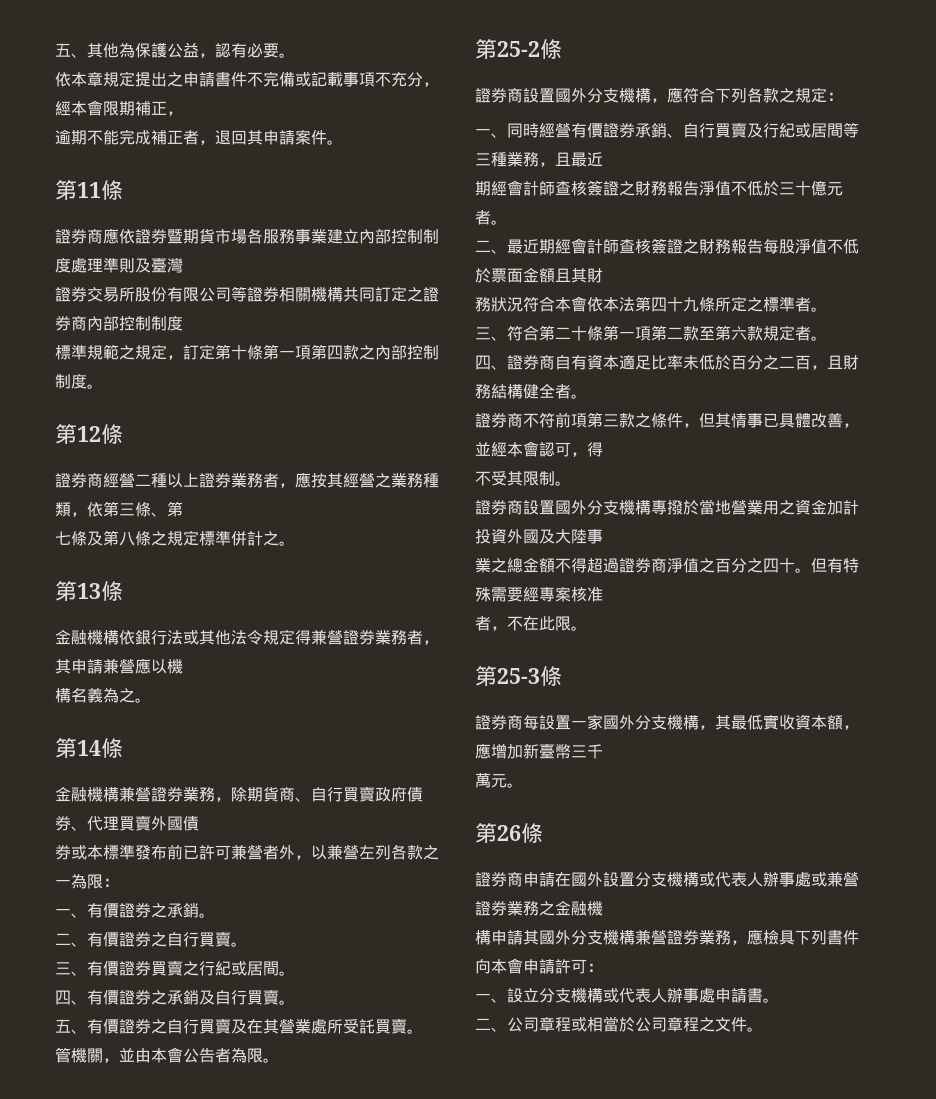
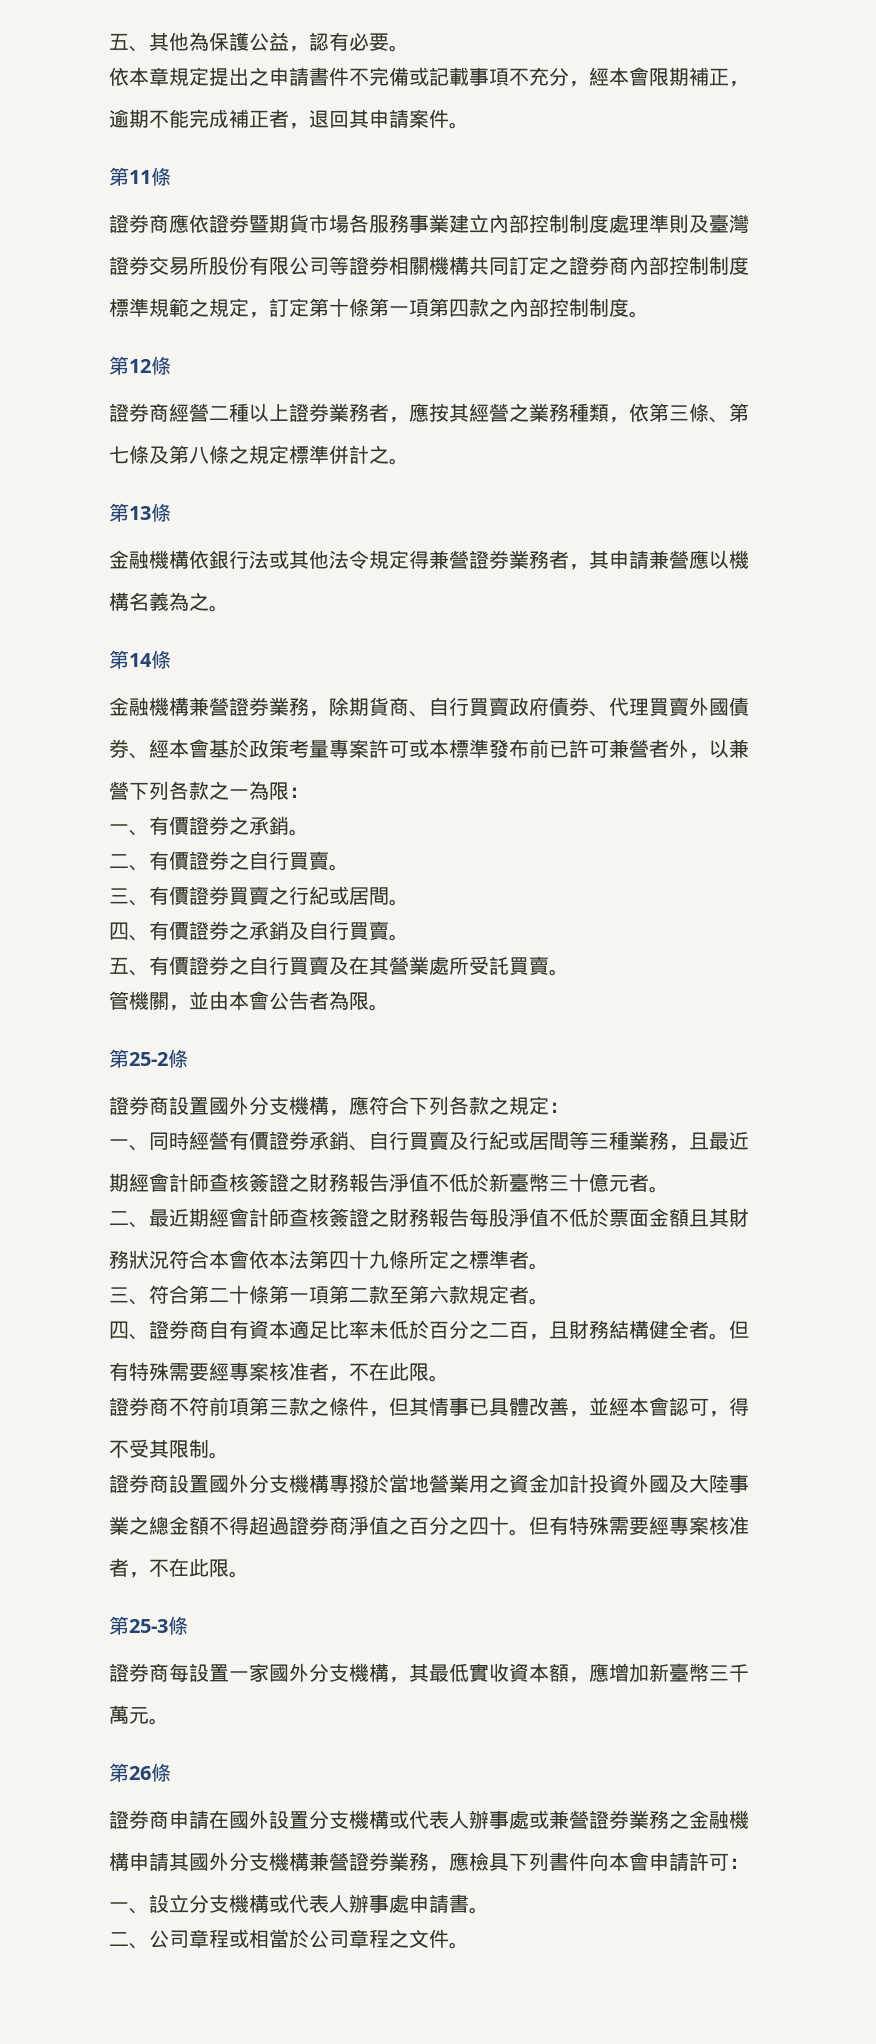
(71, 852) none -> [129,739,409,759] 、經本會基於政策考量專案許可
[343,845,375,860] 營左 -> [109,781,149,800] // 營下
(779, 188) none -> [489,1173,549,1192] 新臺幣
(587, 396) none -> [729,1320,749,1339] [109,1362,449,1382] 但 // 有特殊需要經專案核准者，不在此限。

